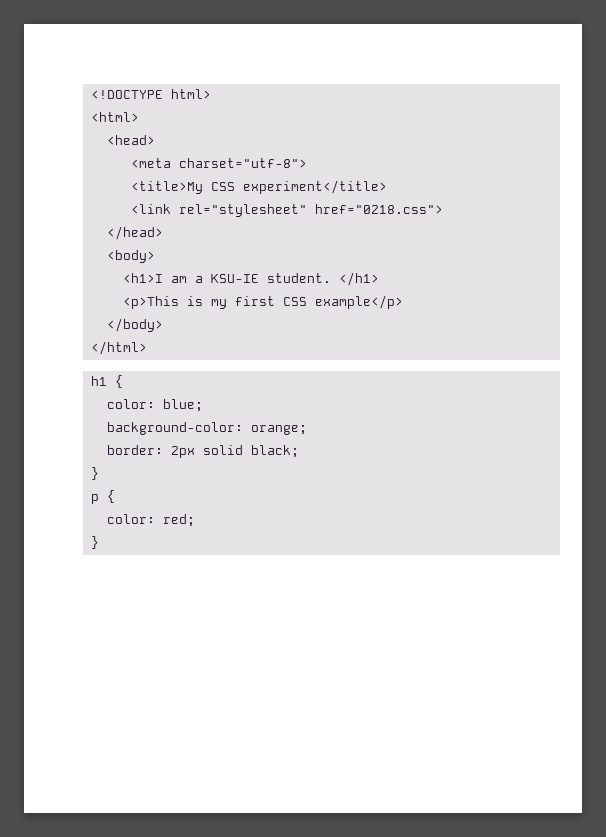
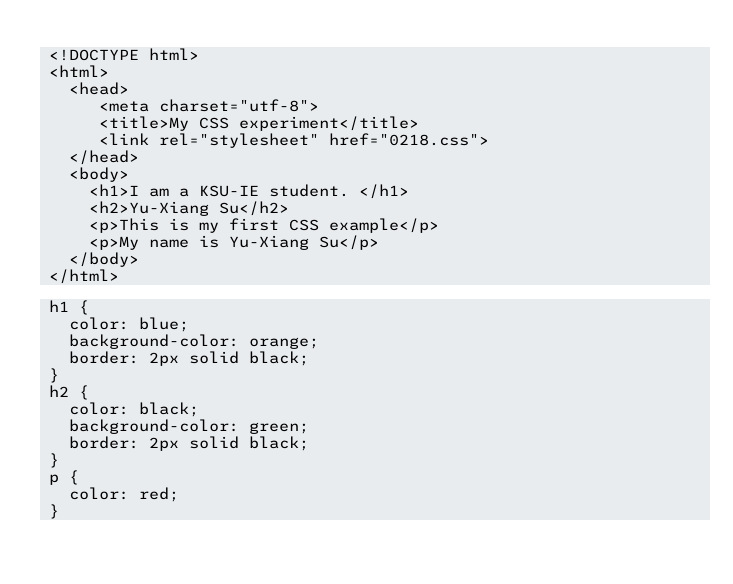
(379, 279) none -> [89,201,290,216] // <h2>Yu-Xiang Su</h2>
(403, 302) none -> [89,235,380,250] // <p>My name is Yu-Xiang Su</p>
(99, 473) none -> [49,385,90,400] [69,402,200,417] [69,419,310,434] [69,436,310,451] [49,453,60,468] // h2 { // color: black; // background-color: green; // border: 2px solid black; // }

